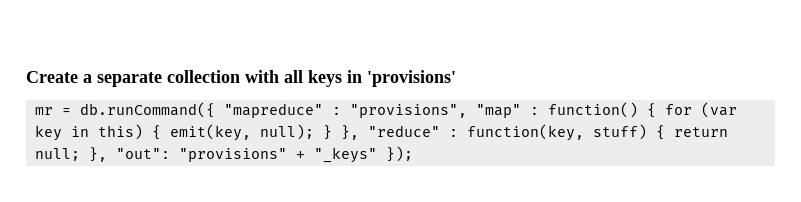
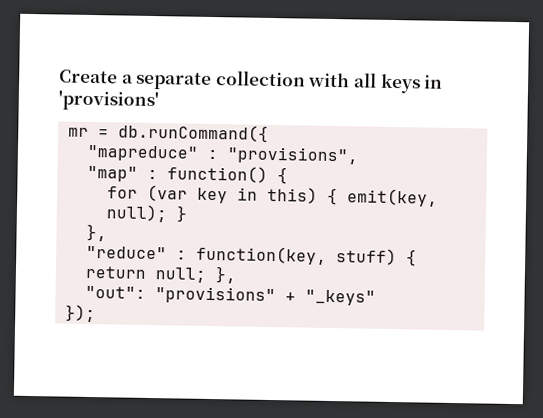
(216, 110) none -> (269, 133) //
(468, 111) none -> (359, 155) //
(657, 110) none -> (288, 176) //
[341,125,360,140] }, -> [85,223,107,242] // }, //
(108, 154) none -> (237, 275) //
(378, 155) none -> (376, 297) //

